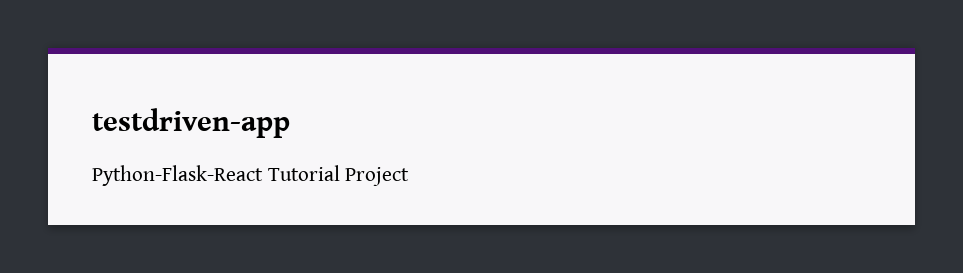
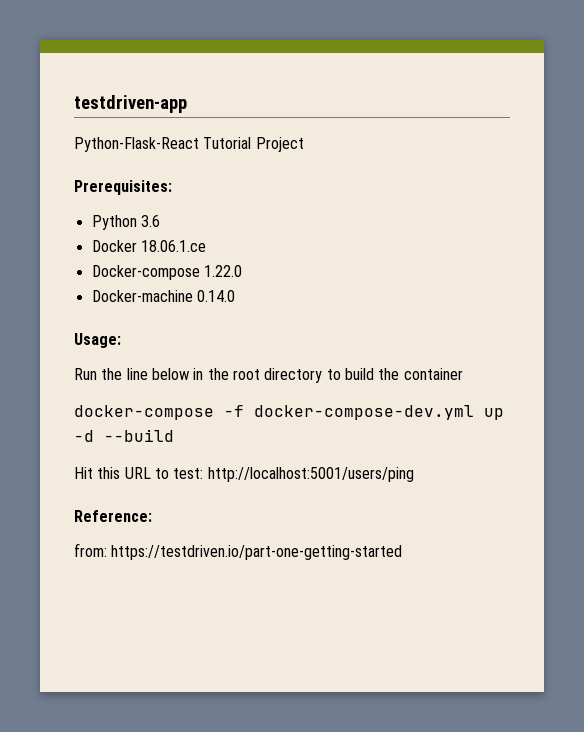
(410, 176) none -> [74,180,172,195] [91,215,160,230] [91,240,206,252] [91,265,242,280] [91,290,235,302] [74,333,121,348] [74,368,463,383] [74,405,504,420] [74,429,174,442] [74,467,414,482] [74,510,152,522] [74,543,403,560] // Prerequisites: // Python 3.6 // Docker 18.06.1.ce // Docker-compose 1.22.0 // Docker-machine 0.14.0 // Usage: // Run the line below in the root directory to build the container // docker-compose -f docker-compose-dev.yml up -d --build // Hit this URL to test: http://localhost:5001/users/ping // Reference: // from: https://testdriven.io/part-one-getting-started

